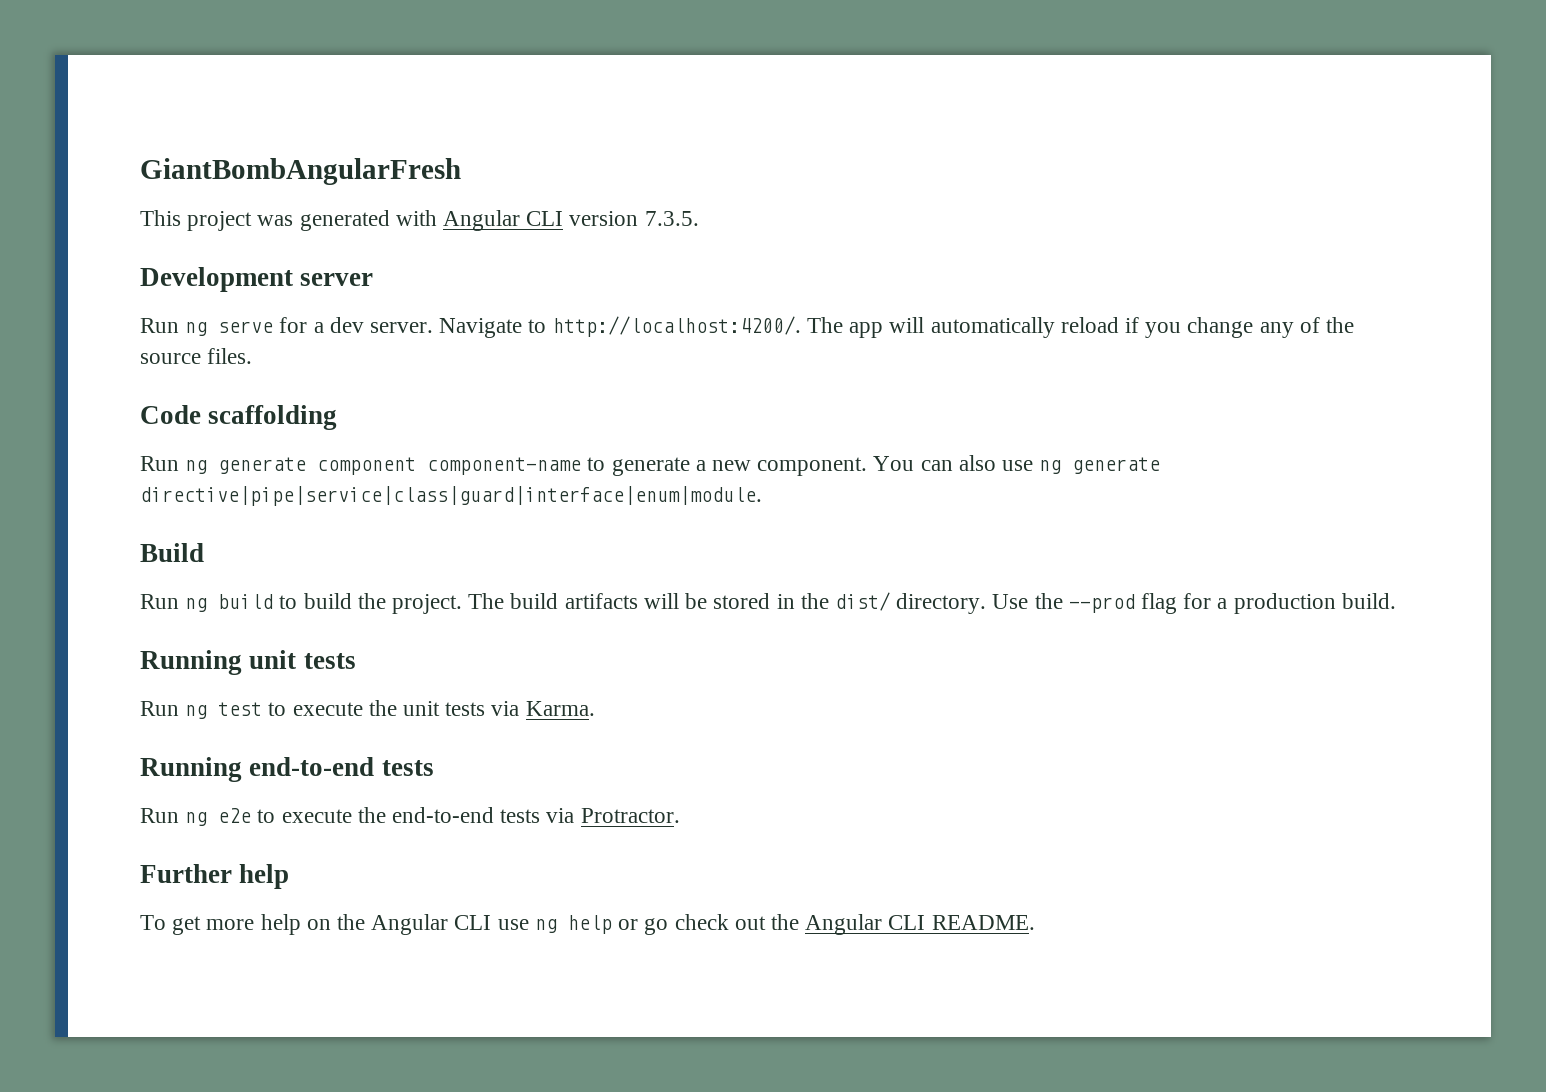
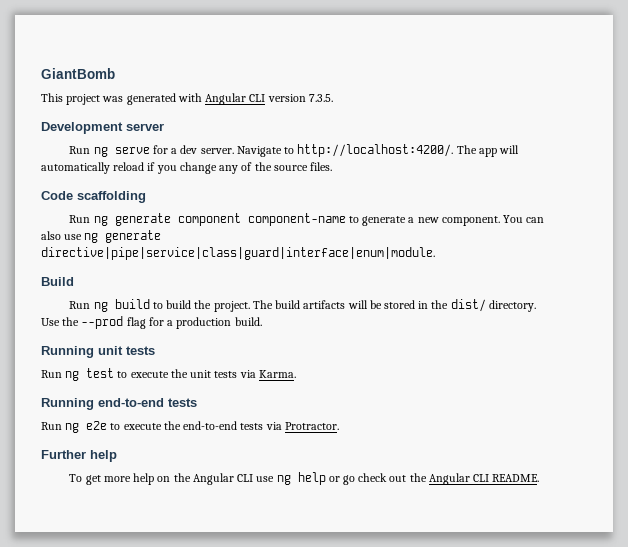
[140,158,461,185] GiantBombAngularFresh -> [41,68,115,79] GiantBomb

